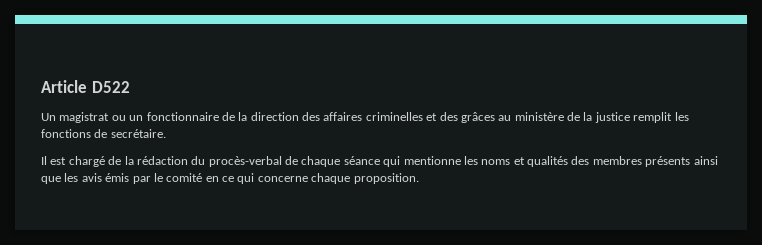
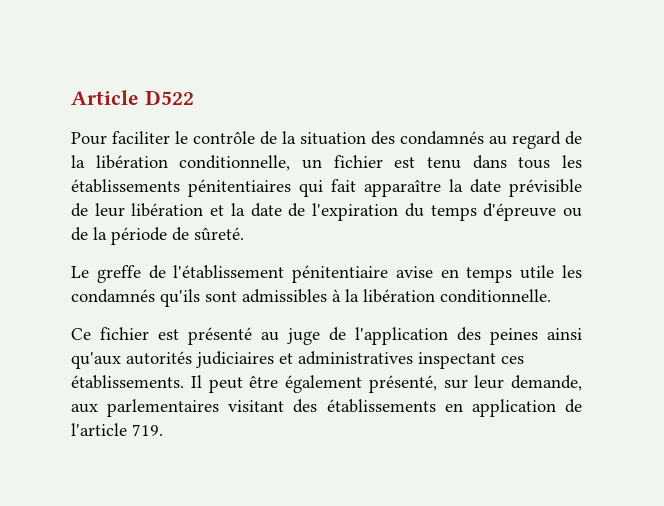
[41,112,689,123] [41,129,166,138] [41,156,718,167] [41,173,419,184] Un magistrat ou un fonctionnaire de la direction des affaires criminelles et des grâces au ministère de la justice remplit les fonctions de secrétaire. // Il est chargé de la rédaction du procès-verbal de chaque séance qui mentionne les noms et qualités des membres présents ainsi que les avis émis par le comité en ce qui concerne chaque proposition. -> [71,131,582,149] [71,155,583,171] [71,179,582,197] [71,203,582,221] [71,227,244,245] [71,265,582,283] [71,289,551,307] [71,327,582,345] [71,351,524,369] [71,375,582,393] [71,399,582,417] [71,423,163,436] Pour faciliter le contrôle de la situation des condamnés au regard de la libération conditionnelle, un fichier est tenu dans tous les établissements pénitentiaires qui fait apparaître la date prévisible de leur libération et la date de l'expiration du temps d'épreuve ou de la période de sûreté. // Le greffe de l'établissement pénitentiaire avise en temps utile les condamnés qu'ils sont admissibles à la libération conditionnelle. // Ce fichier est présenté au juge de l'application des peines ainsi qu'aux autorités judiciaires et administratives inspectant ces établissements. Il peut être également présenté, sur leur demande, aux parlementaires visitant des établissements en application de l'article 719.

